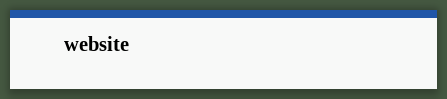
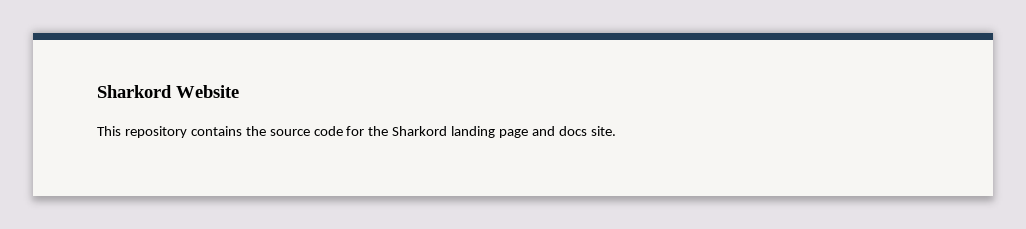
[64,36,129,51] website -> [97,85,239,98] [97,126,616,138] Sharkord Website // This repository contains the source code for the Sharkord landing page and docs site.

